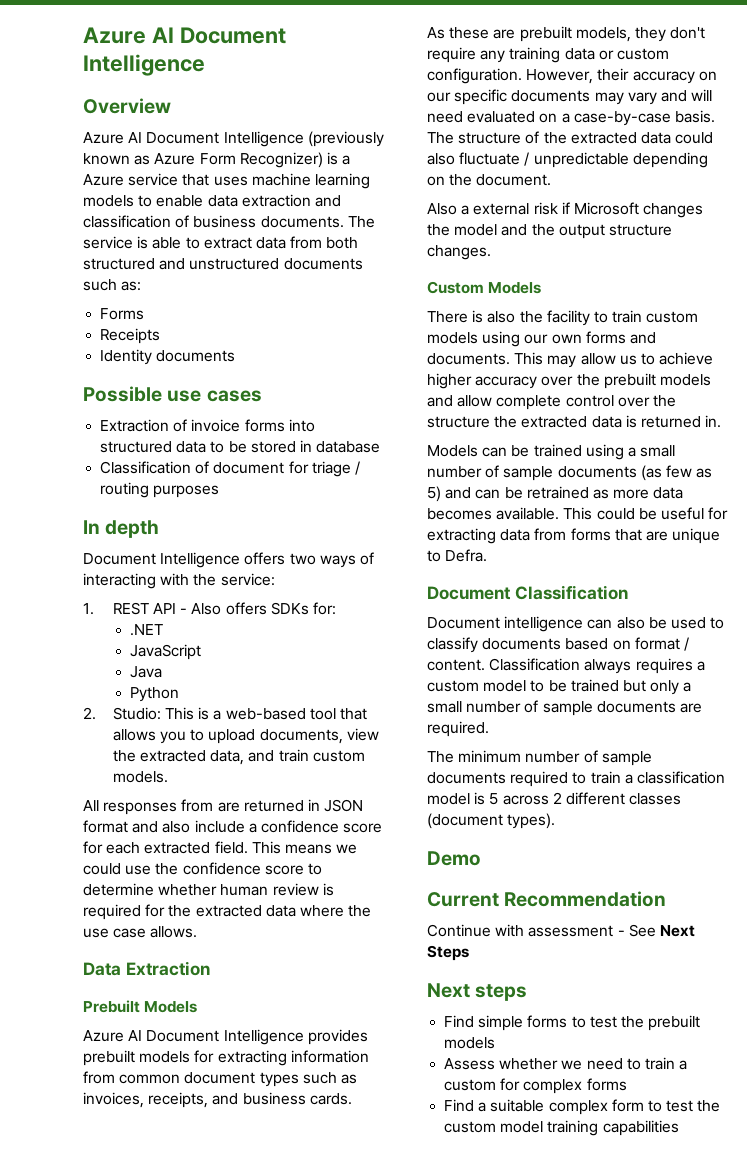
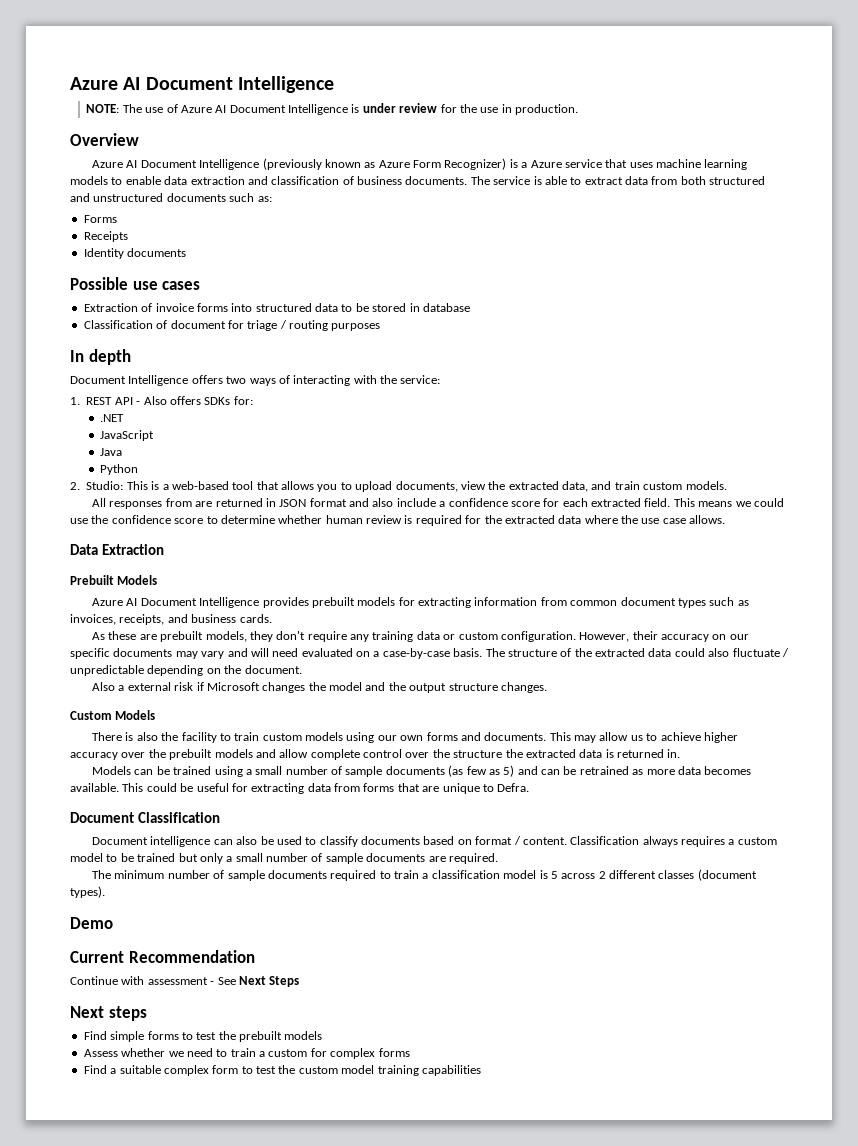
[83,27,286,44] [83,54,205,76] Azure AI Document Intelligence -> [70,76,334,93] [86,103,579,115] Azure AI Document Intelligence // NOTE: The use of Azure AI Document Intelligence is under review for the use in production.

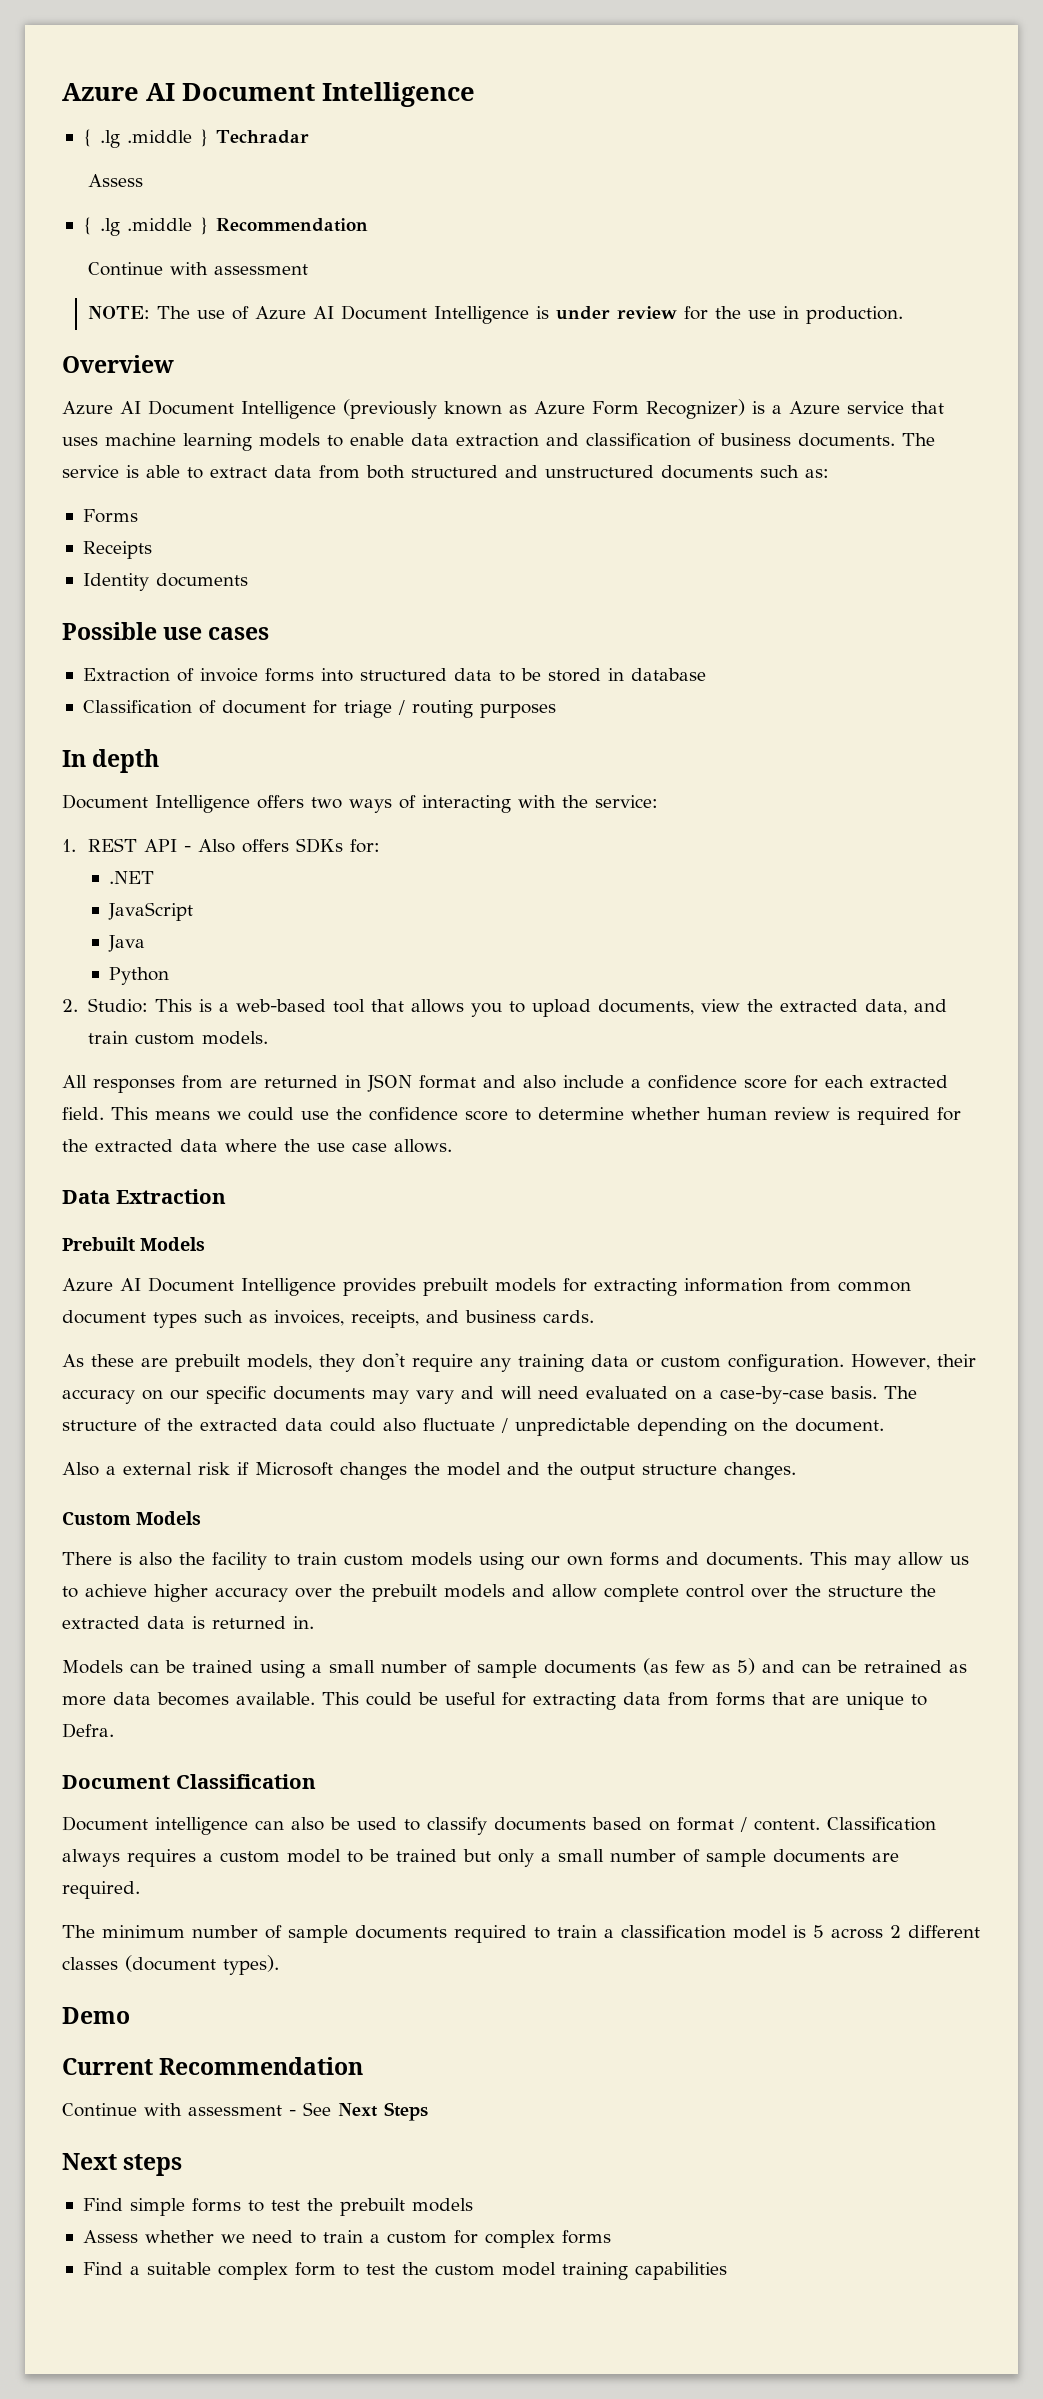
[70,76,334,93] Azure AI Document Intelligence -> [62,82,475,107] [82,129,309,148] [87,174,143,187] [82,217,368,236] [87,262,308,276] Azure AI Document Intelligence // { .lg .middle } Techradar // Assess // { .lg .middle } Recommendation // Continue with assessment

